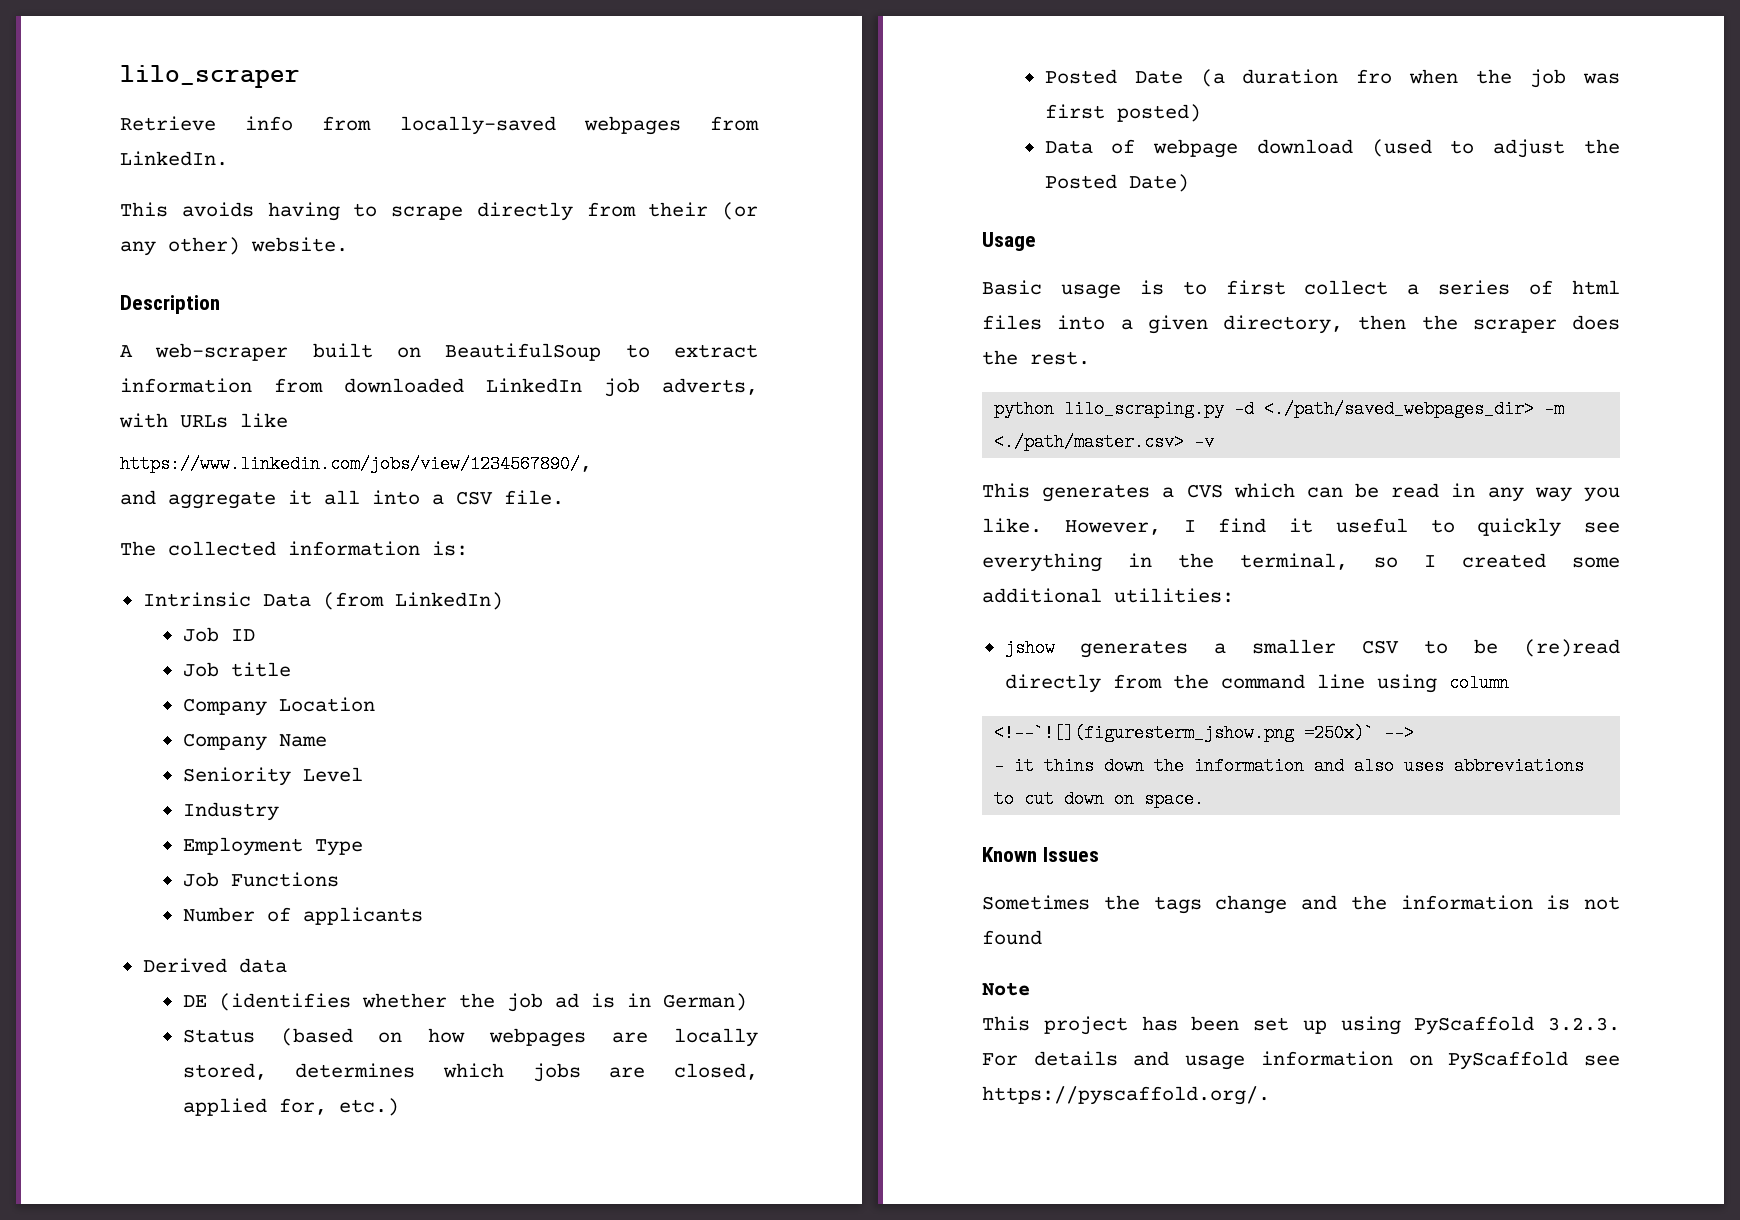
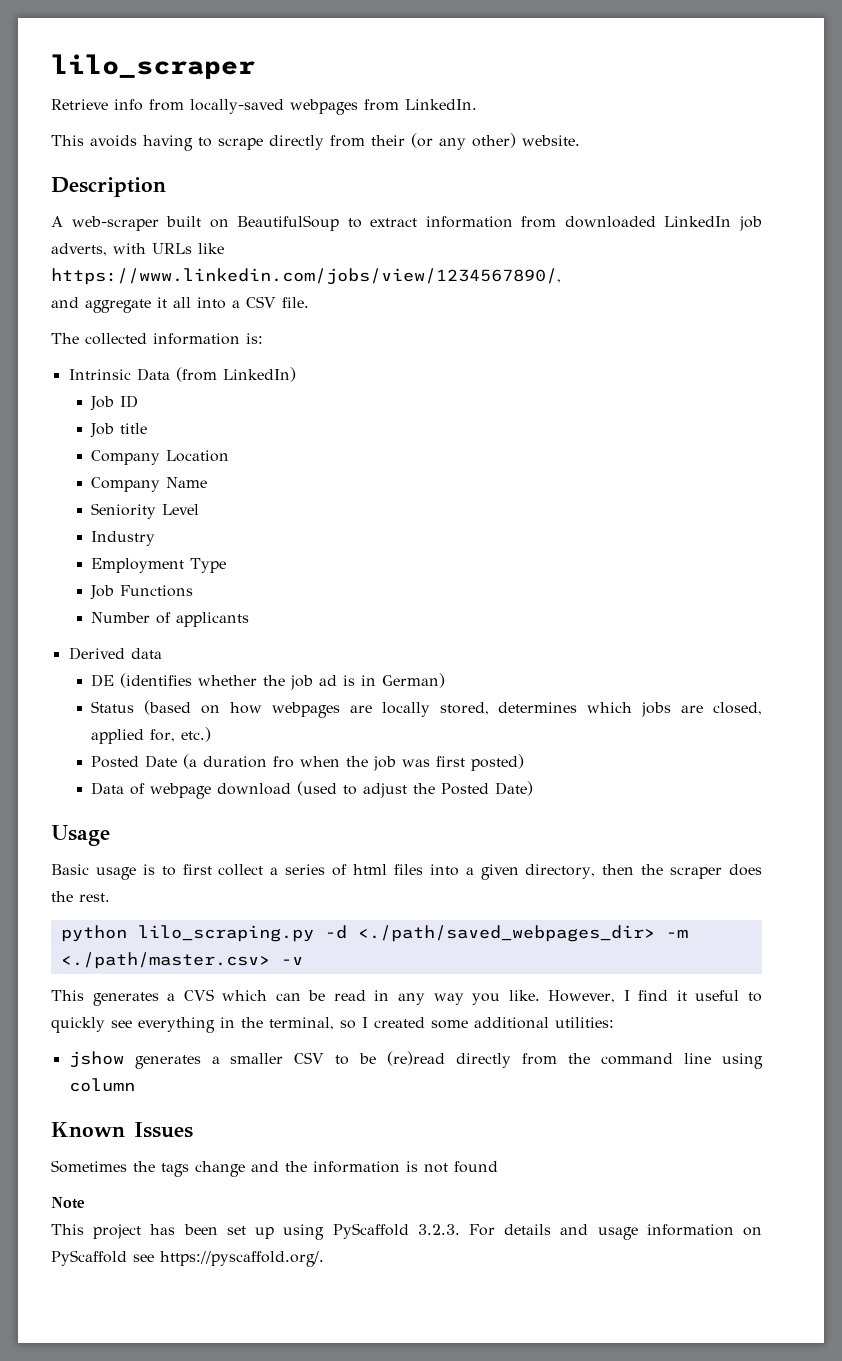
[994,724,1415,742] [994,757,1585,775] [994,790,1205,808] // <!--`![](figuresterm_jshow.png =250x)` --> // - it thins down the information and also uses abbreviations to cut down on space. -> (135, 1085) none

